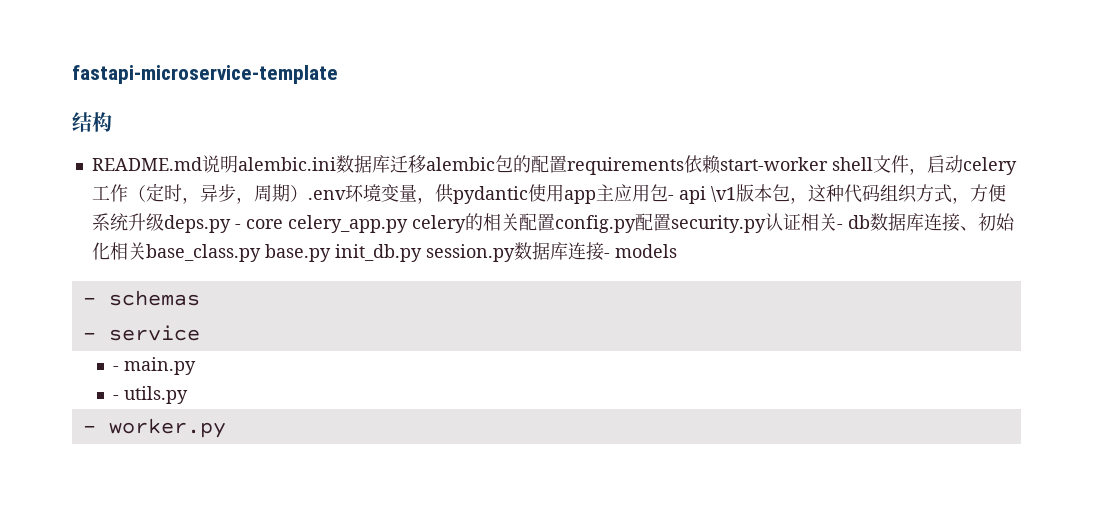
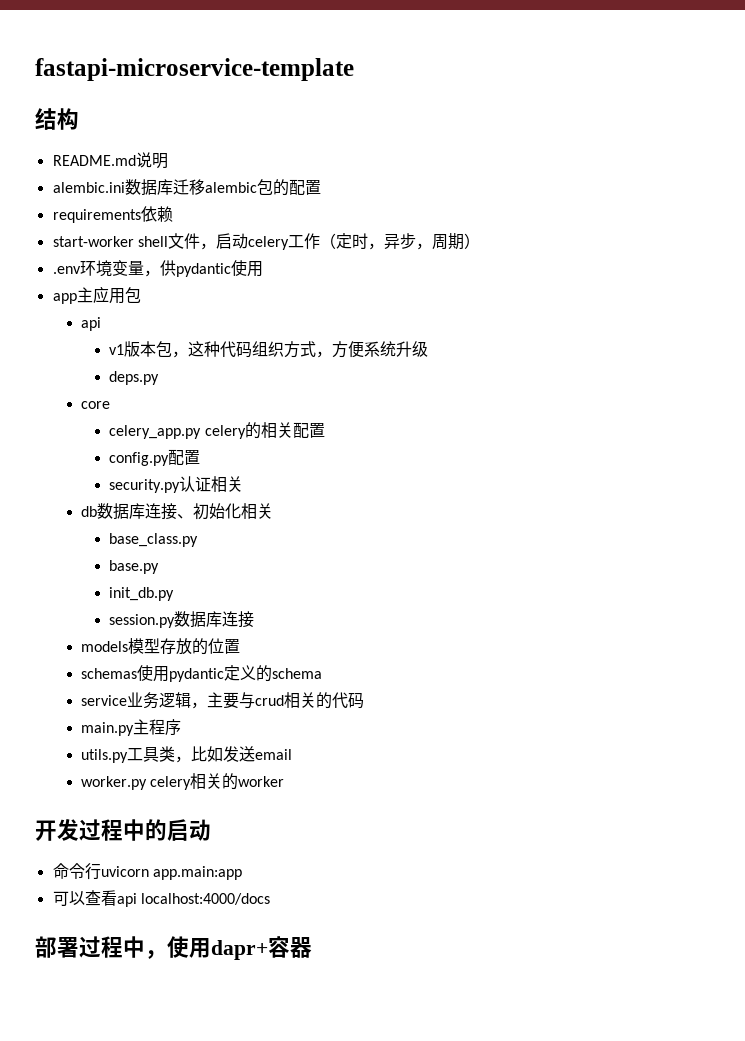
(238, 164) none -> (168, 161) //
(567, 164) none -> (321, 187) //
(721, 164) none -> (173, 214) //
(308, 193) none -> (480, 241) //
(564, 193) none -> (263, 269) //
[667,186,736,204] - api \v1 -> [80,317,101,331] [109,344,125,355] // api // v1
(164, 222) none -> (429, 349) //
[234,224,241,229] - -> (160, 378) //
(283, 224) none -> (110, 405) //
(555, 222) none -> (325, 430) //
(671, 222) none -> (201, 457) //
[836,224,843,229] - -> (244, 484) //
(146, 251) none -> (273, 511) //
(261, 253) none -> (199, 540) //
(331, 253) none -> (160, 567) //
(422, 253) none -> (175, 594) //
[603,253,610,258] - -> (255, 619) //
[82,290,200,306] [82,325,200,341] [113,366,120,371] // - schemas // - service // - -> [127,638,240,655] [80,665,322,682] [80,692,364,709] 模型存放的位置 // schemas使用pydantic定义的schema // service业务逻辑，主要与crud相关的代码 //
[113,395,120,400] // - -> [132,719,181,736] 主程序 //
[82,418,226,438] // - worker.py -> [126,746,292,763] [80,773,285,790] [35,819,211,841] [52,863,242,880] [52,890,270,907] [35,936,312,960] 工具类，比如发送email // worker.py celery相关的worker // 开发过程中的启动 // 命令行uvicorn app.main:app // 可以查看api localhost:4000/docs // 部署过程中，使用dapr+容器

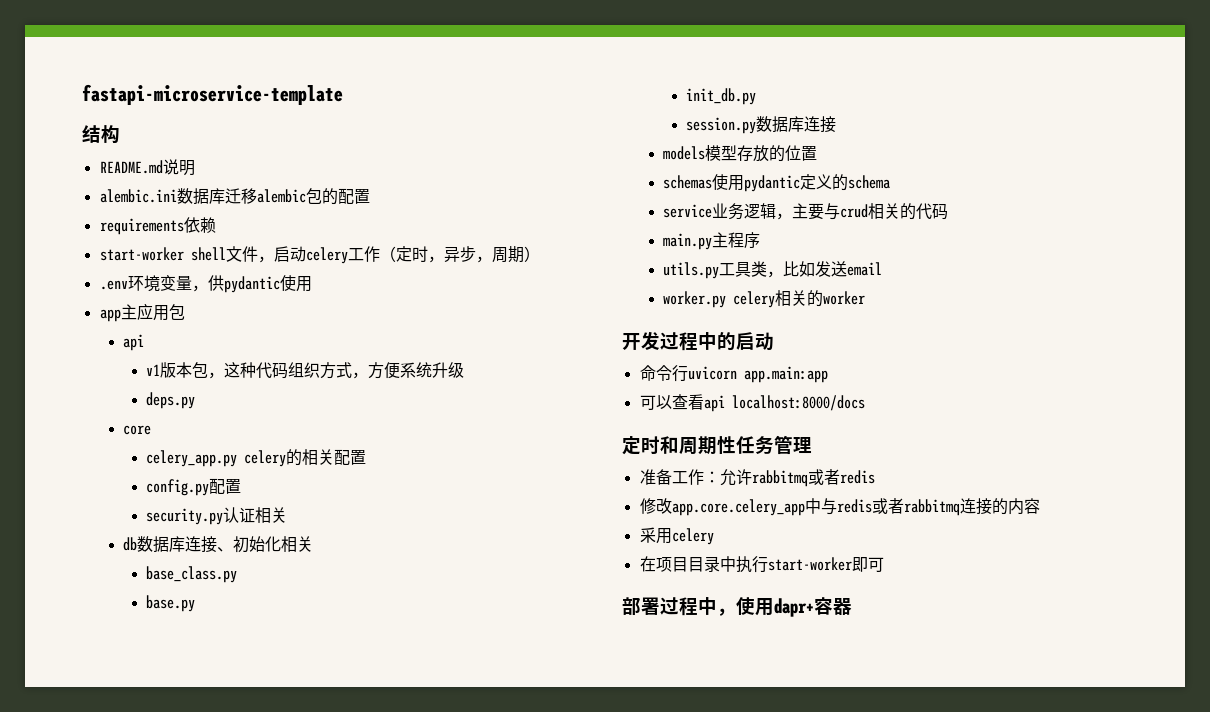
[140,893,270,905] localhost:4000/docs -> [731,395,865,411] [622,435,812,455] [639,469,875,487] [639,498,1040,516] [639,527,714,545] [639,556,884,573] localhost:8000/docs // 定时和周期性任务管理 // 准备工作：允许rabbitmq或者redis // 修改app.core.celery_app中与redis或者rabbitmq连接的内容 // 采用celery // 在项目目录中执行start-worker即可

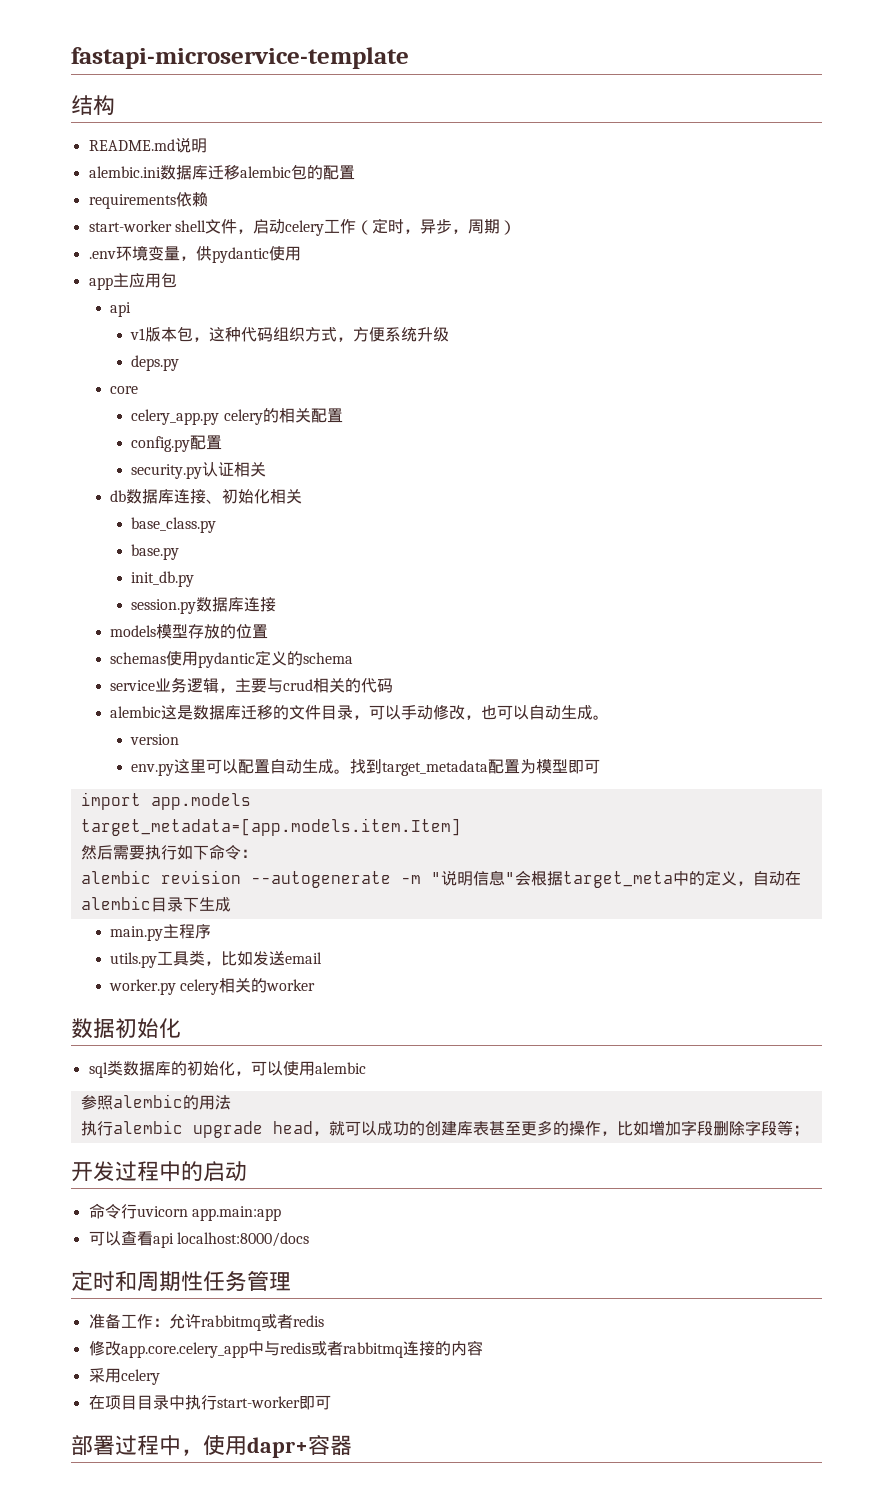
(949, 211) none -> [109,704,609,720] [130,734,180,745] [131,759,601,776] [80,792,251,810] [80,818,461,836] [80,844,257,860] [80,870,801,888] [80,896,231,912] // alembic这是数据库迁移的文件目录，可以手动修改，也可以自动生成。 // version // env.py这里可以配置自动生成。找到target_metadata配置为模型即可 // import app.models // target_metadata=[app.models.item.Item] // 然后需要执行如下命令： // alembic revision --autogenerate -m "说明信息"会根据target_meta中的定义，自动在alembic目录下生成
(866, 298) none -> [71,1018,181,1039] [88,1060,366,1078] [80,1094,231,1110] [80,1120,809,1138] // 数据初始化 // sql类数据库的初始化，可以使用alembic // 参照alembic的用法 // 执行alembic upgrade head，就可以成功的创建库表甚至更多的操作，比如增加字段删除字段等；

